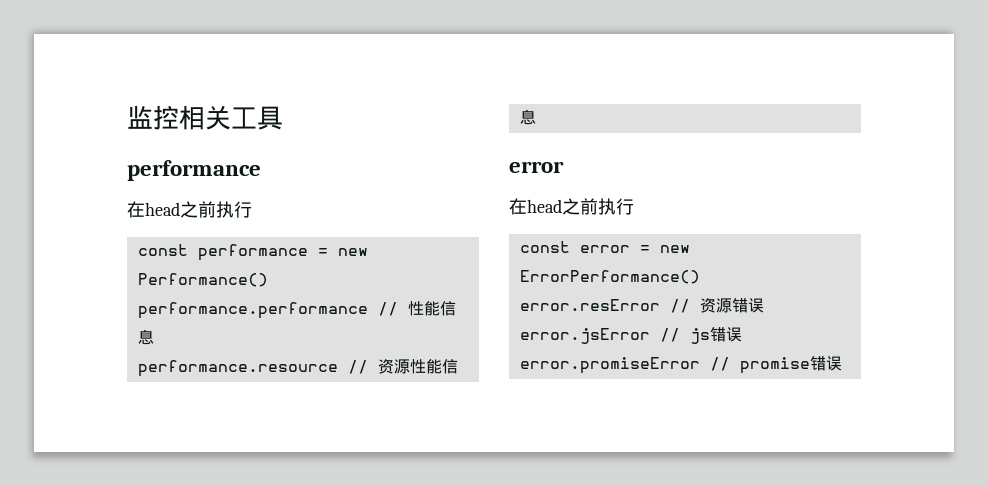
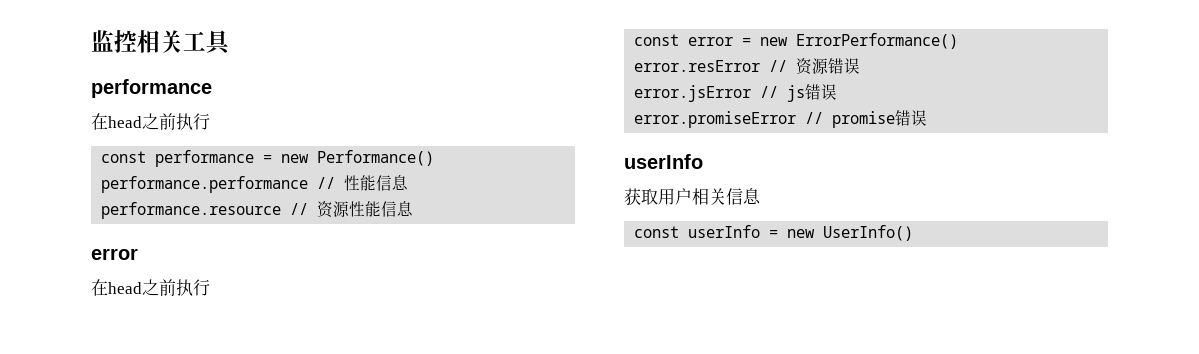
(842, 363) none -> [624,154,703,169] [624,188,761,205] [634,225,914,241] // userInfo // 获取用户相关信息 // const userInfo = new UserInfo()

